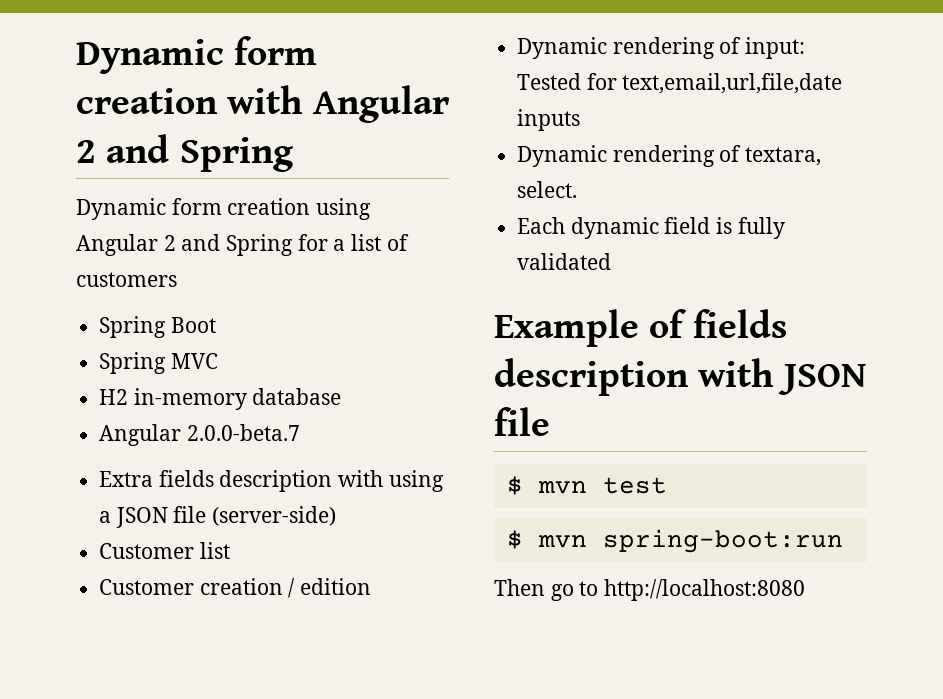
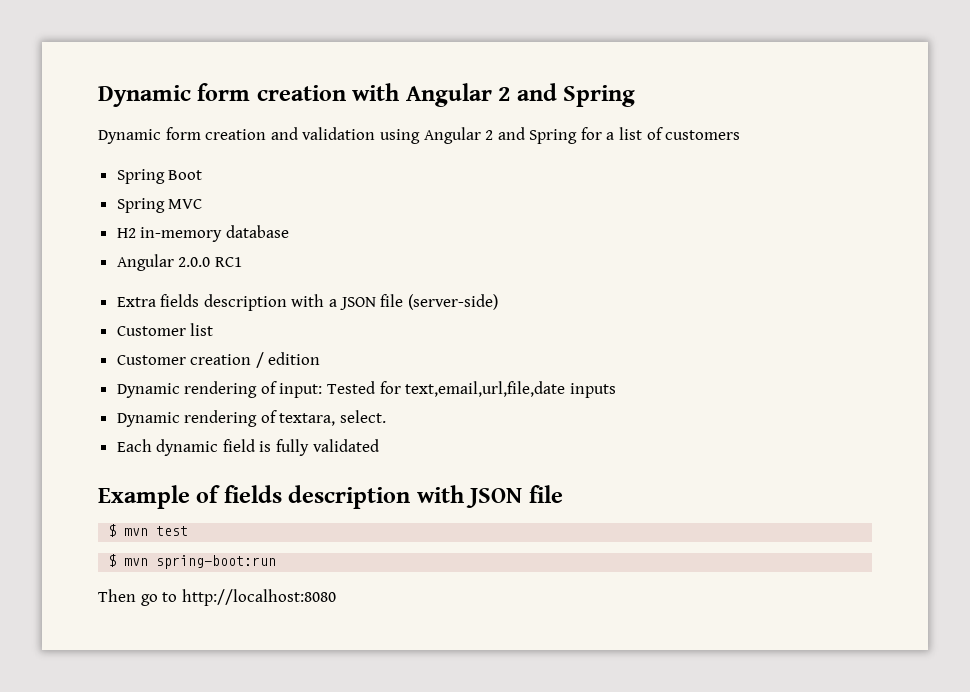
(311, 206) none -> [270,127,376,140] and validation
[186,424,300,441] 2.0.0-beta.7 -> [178,257,242,267] 2.0.0 RC1
[388,470,444,492] using -> (325, 300) none

